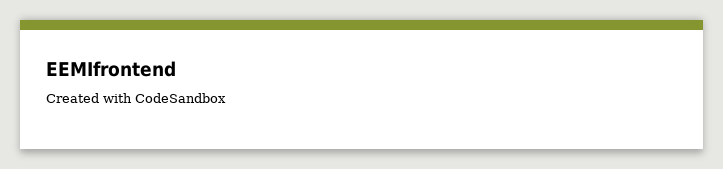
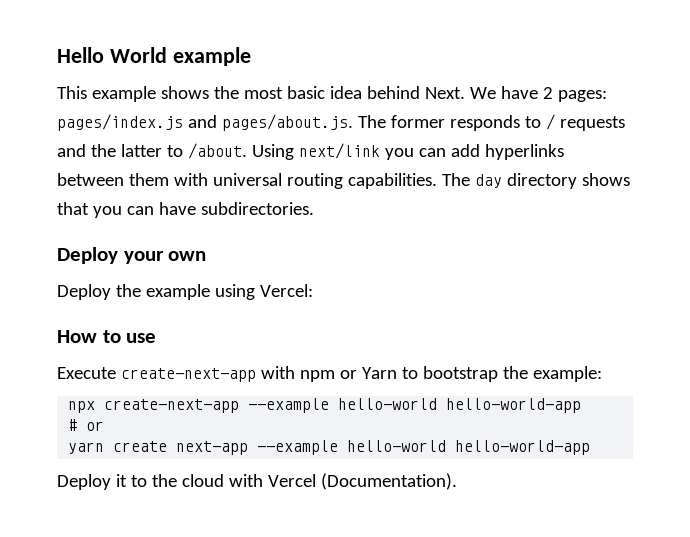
[46,61,176,77] [46,93,226,103] EEMIfrontend // Created with CodeSandbox -> [57,47,251,66] [57,86,607,102] [57,114,625,131] [57,143,564,160] [57,173,630,189] [57,202,314,218] [57,247,207,264] [57,284,313,300] [57,330,157,343] [57,366,602,382] [68,398,582,413] [68,419,105,431] [68,440,591,455] [57,473,457,490] Hello World example // This example shows the most basic idea behind Next. We have 2 pages: pages/index.js and pages/about.js. The former responds to / requests and the latter to /about. Using next/link you can add hyperlinks between them with universal routing capabilities. The day directory shows that you can have subdirectories. // Deploy your own // Deploy the example using Vercel: // How to use // Execute create-next-app with npm or Yarn to bootstrap the example: // npx create-next-app --example hello-world hello-world-app // # or // yarn create next-app --example hello-world hello-world-app // Deploy it to the cloud with Vercel (Documentation).

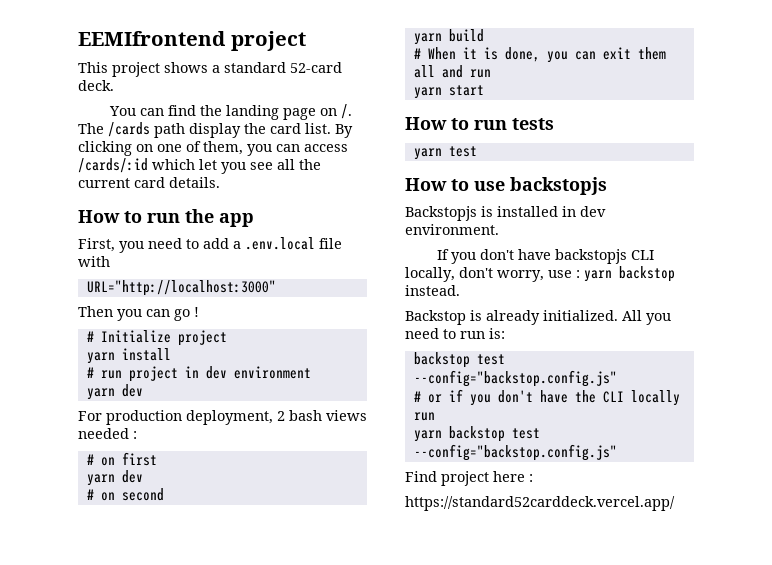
[57,47,251,66] [57,86,607,102] [57,114,625,131] [57,143,564,160] [57,173,630,189] [57,202,314,218] [57,247,207,264] [57,284,313,300] [57,330,157,343] [57,366,602,382] [68,398,582,413] [68,419,105,431] [68,440,591,455] [57,473,457,490] Hello World example // This example shows the most basic idea behind Next. We have 2 pages: pages/index.js and pages/about.js. The former responds to / requests and the latter to /about. Using next/link you can add hyperlinks between them with universal routing capabilities. The day directory shows that you can have subdirectories. // Deploy your own // Deploy the example using Vercel: // How to use // Execute create-next-app with npm or Yarn to bootstrap the example: // npx create-next-app --example hello-world hello-world-app // # or // yarn create next-app --example hello-world hello-world-app // Deploy it to the cloud with Vercel (Documentation). -> [78,31,306,51] [78,62,342,77] [78,80,114,91] [108,104,352,120] [78,122,353,138] [78,141,348,156] [78,158,321,174] [78,177,220,188] [78,209,254,227] [78,237,342,253] [78,256,110,267] [86,280,276,296] [78,306,199,321] [86,330,227,346] [86,348,171,364] [86,366,311,382] [86,384,143,400] [78,410,367,425] [78,428,137,439] [86,452,157,466] [86,470,143,486] [86,488,164,501] [413,29,484,45] [413,47,666,63] [413,65,491,78] [413,85,484,99] [405,117,554,130] [413,146,477,160] [405,177,607,195] [405,206,606,221] [405,224,499,235] [436,249,654,264] [405,266,675,282] [405,285,460,296] [405,310,671,325] [405,328,505,339] [413,352,505,368] [413,370,617,387] [413,389,680,406] [413,412,435,421] [413,426,540,442] [413,444,617,461] [405,471,533,486] [405,496,675,511] EEMIfrontend project // This project shows a standard 52-card deck. // You can find the landing page on /. The /cards path display the card list. By clicking on one of them, you can access /cards/:id which let you see all the current card details. // How to run the app // First, you need to add a .env.local file with // URL="http://localhost:3000" // Then you can go ! // # Initialize project // yarn install // # run project in dev environment // yarn dev // For production deployment, 2 bash views needed : // # on first // yarn dev // # on second // yarn build // # When it is done, you can exit them all and run // yarn start // How to run tests // yarn test // How to use backstopjs // Backstopjs is installed in dev environment. // If you don't have backstopjs CLI locally, don't worry, use : yarn backstop instead. // Backstop is already initialized. All you need to run is: // backstop test --config="backstop.config.js" // # or if you don't have the CLI locally run // yarn backstop test --config="backstop.config.js" // Find project here : // https://standard52carddeck.vercel.app/

